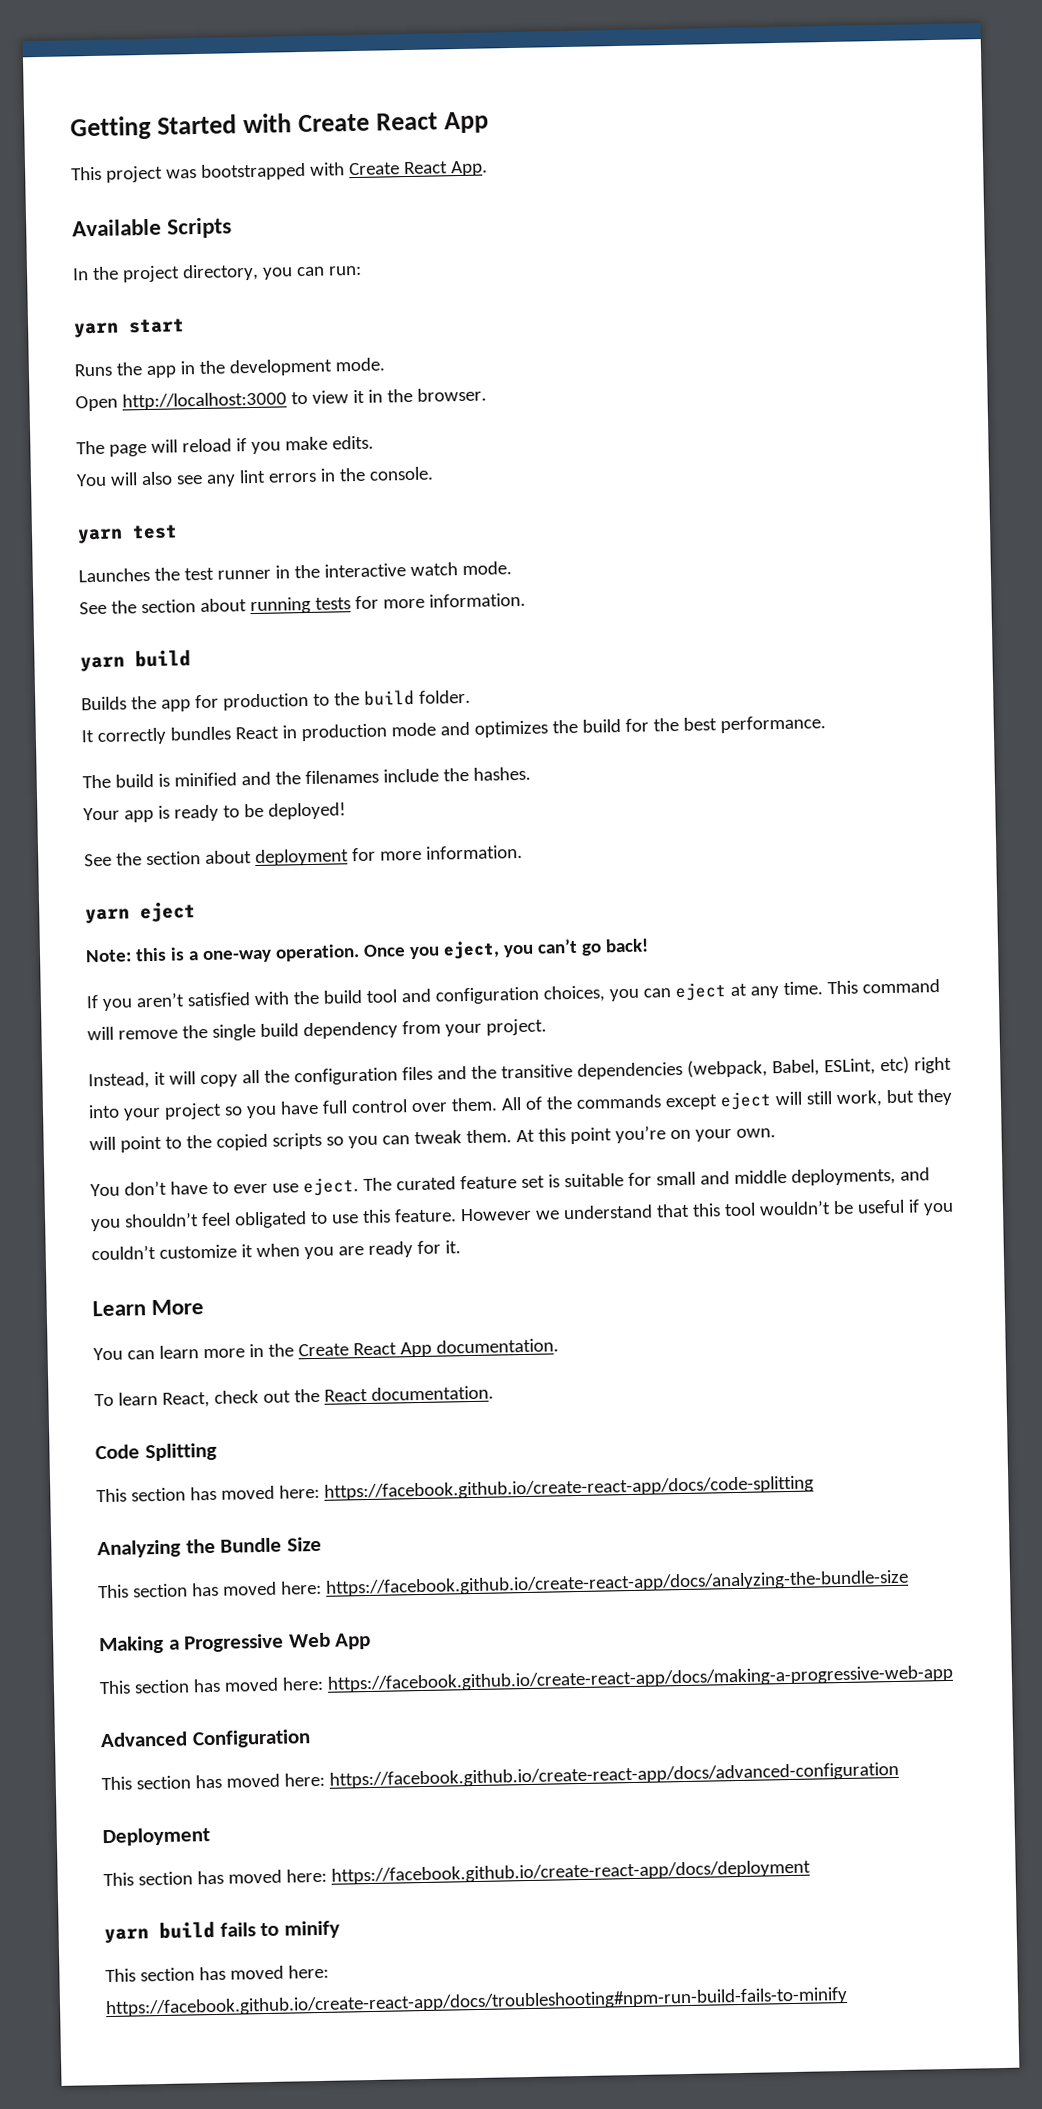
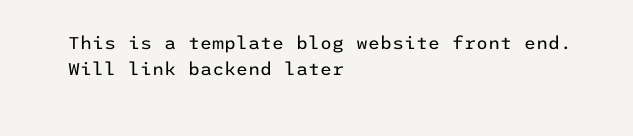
[70,111,490,141] [71,160,488,183] [72,217,233,239] [72,263,362,283] [74,318,185,338] [74,357,385,379] [75,387,487,412] [76,435,374,457] [76,466,434,487] [77,524,178,544] [78,561,512,583] [79,592,526,615] [80,649,191,672] [81,689,471,712] [81,715,826,746] [82,766,531,789] [83,802,346,823] [84,844,523,867] [85,901,196,924] [85,938,649,964] [86,979,940,1011] [87,1018,547,1041] [88,1056,952,1090] [88,1088,953,1121] [89,1125,776,1153] [90,1167,930,1197] [91,1199,954,1232] [91,1240,461,1261] [92,1299,205,1317] [93,1338,559,1361] [94,1385,494,1408] [95,1442,217,1462] [96,1475,814,1503] [97,1536,322,1559] [98,1569,909,1599] [99,1632,372,1655] [99,1664,953,1695] [100,1729,311,1749] [101,1761,899,1791] [102,1827,210,1847] [103,1859,811,1887] [104,1920,340,1944] [105,1964,329,1983] [105,1986,848,2018] Getting Started with Create React App // This project was bootstrapped with Create React App. // Available Scripts // In the project directory, you can run: // yarn start // Runs the app in the development mode. // Open http://localhost:3000 to view it in the browser. // The page will reload if you make edits. // You will also see any lint errors in the console. // yarn test // Launches the test runner in the interactive watch mode. // See the section about running tests for more information. // yarn build // Builds the app for production to the build folder. // It correctly bundles React in production mode and optimizes the build for the best performance. // The build is minified and the filenames include the hashes. // Your app is ready to be deployed! // See the section about deployment for more information. // yarn eject // Note: this is a one-way operation. Once you eject, you can’t go back! // If you aren’t satisfied with the build tool and configuration choices, you can eject at any time. This command will remove the single build dependency from your project. // Instead, it will copy all the configuration files and the transitive dependencies (webpack, Babel, ESLint, etc) right into your project so you have full control over them. All of the commands except eject will still work, but they will point to the copied scripts so you can tweak them. At this point you’re on your own. // You don’t have to ever use eject. The curated feature set is suitable for small and middle deployments, and you shouldn’t feel obligated to use this feature. However we understand that this tool wouldn’t be useful if you couldn’t customize it when you are ready for it. // Learn More // You can learn more in the Create React App documentation. // To learn React, check out the React documentation. // Code Splitting // This section has moved here: https://facebook.github.io/create-react-app/docs/code-splitting // Analyzing the Bundle Size // This section has moved here: https://facebook.github.io/create-react-app/docs/analyzing-the-bundle-size // Making a Progressive Web App // This section has moved here: https://facebook.github.io/create-react-app/docs/making-a-progressive-web-app // Advanced Configuration // This section has moved here: https://facebook.github.io/create-react-app/docs/advanced-configuration // Deployment // This section has moved here: https://facebook.github.io/create-react-app/docs/deployment // yarn build fails to minify // This section has moved here: https://facebook.github.io/create-react-app/docs/troubleshooting#npm-run-build-fails-to-minify -> [68,35,572,53] [68,61,344,76] This is a template blog website front end. Will link backend later

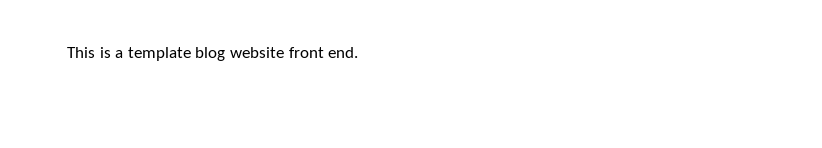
[68,61,344,76] Will link backend later -> (359, 52) none

